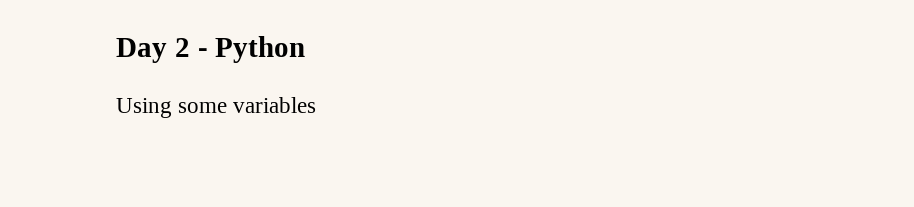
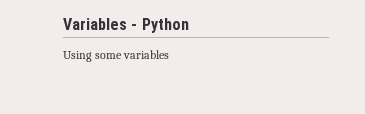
[116,38,190,63] Day 2 -> [63,18,127,30] Variables

